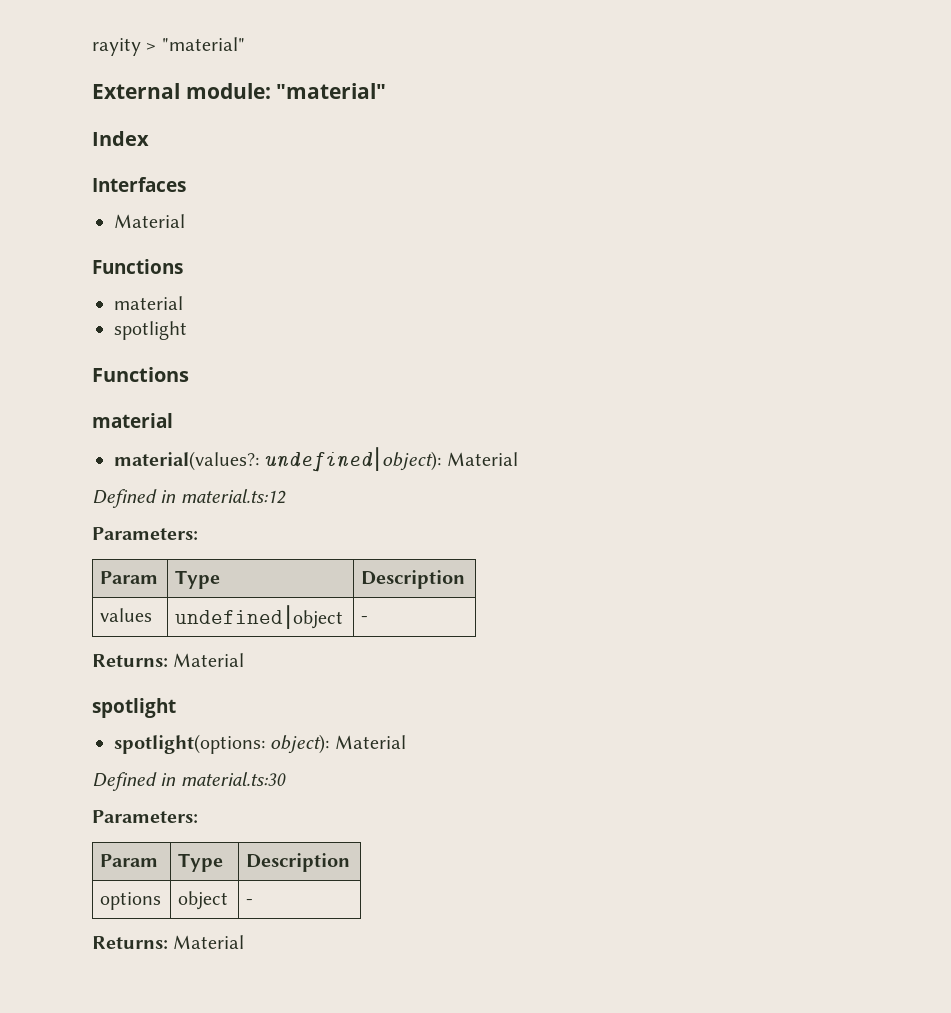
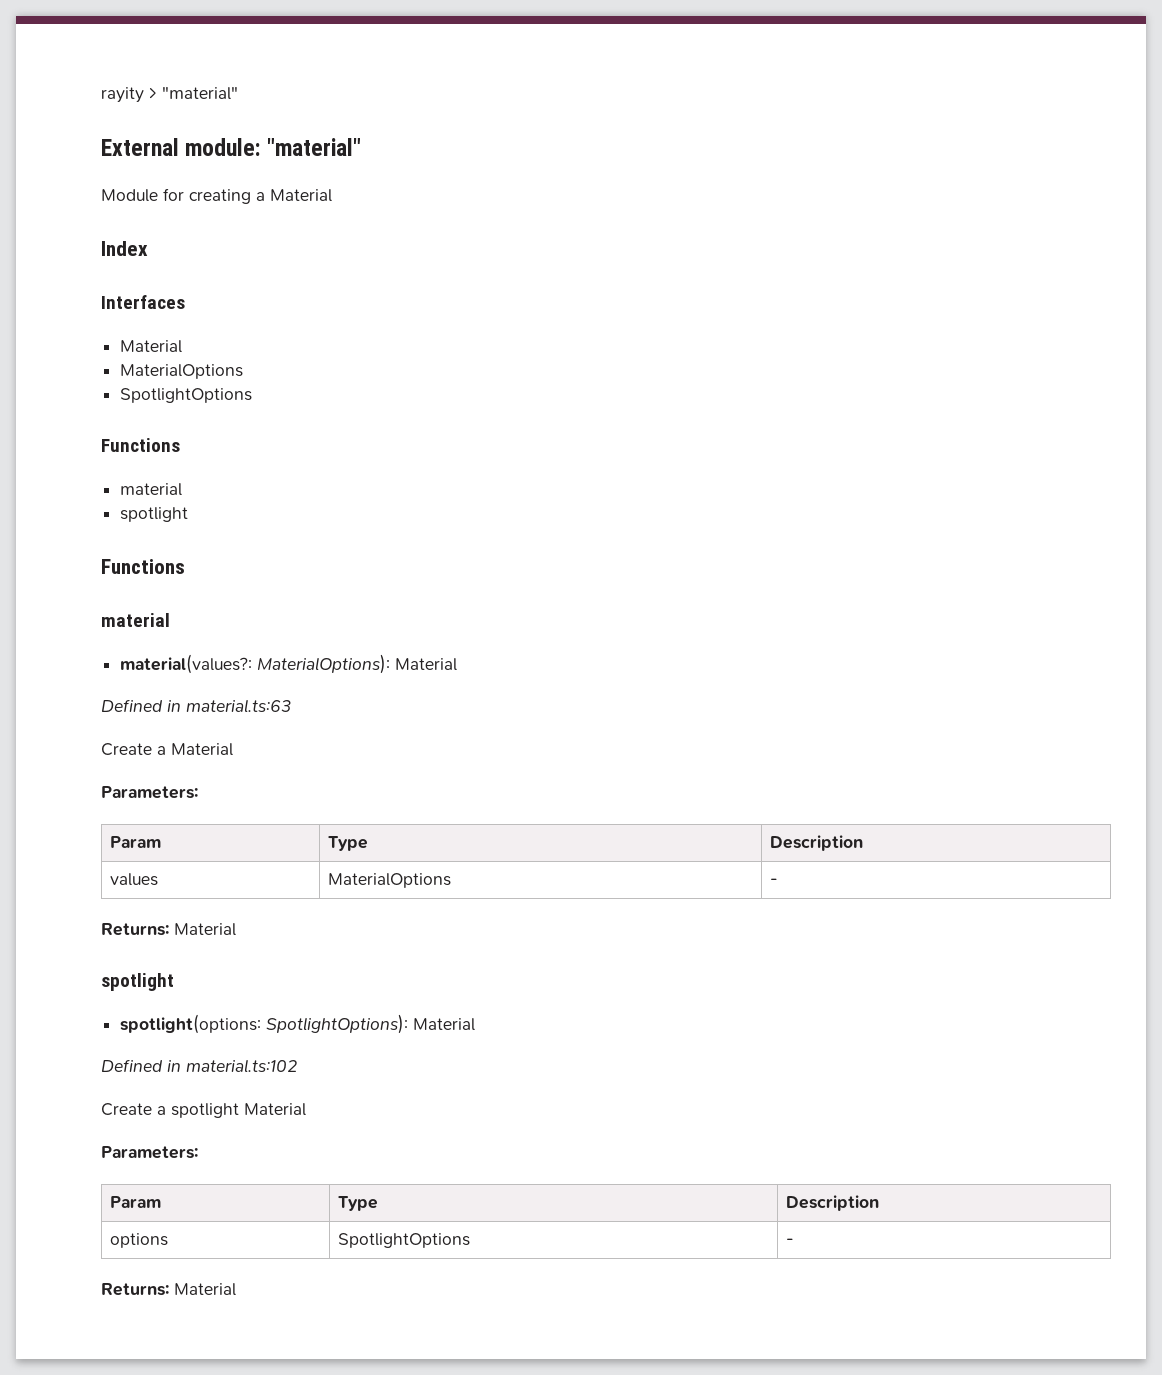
(387, 91) none -> [101,188,332,204] // Module for creating a Material
(185, 221) none -> [120,364,244,379] [120,388,253,403] // MaterialOptions // SpotlightOptions
[264,447,518,472] [92,489,286,508] undefined⎮object): Material // Defined in material.ts:12 -> [257,654,458,674] [101,699,291,713] [101,743,233,756] MaterialOptions): Material // Defined in material.ts:63 // Create a Material
[175,605,344,629] undefined⎮object -> [328,873,452,888] MaterialOptions
[270,734,406,754] [92,772,286,791] object): Material // Defined in material.ts:30 -> [266,1014,476,1034] [101,1059,297,1073] [101,1103,306,1118] SpotlightOptions): Material // Defined in material.ts:102 // Create a spotlight Material
[178,891,229,910] object -> [338,1233,471,1248] SpotlightOptions

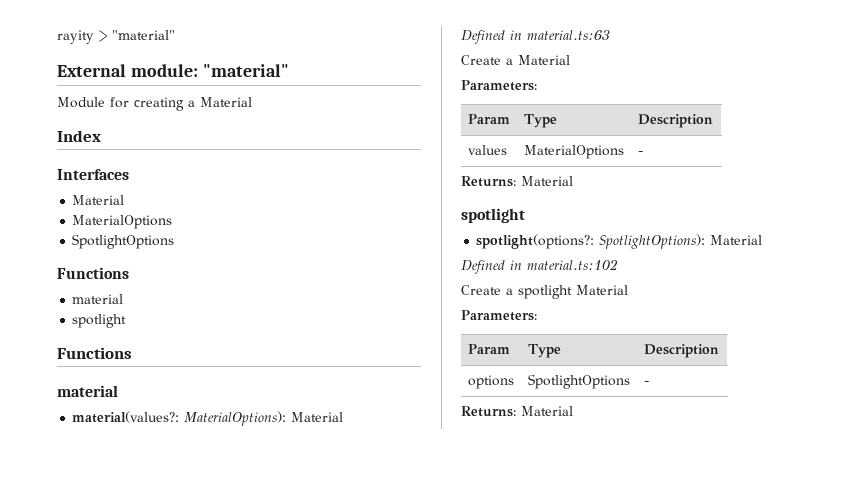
[120,1014,262,1034] spotlight(options: -> [476,234,595,249] spotlight(options?:

